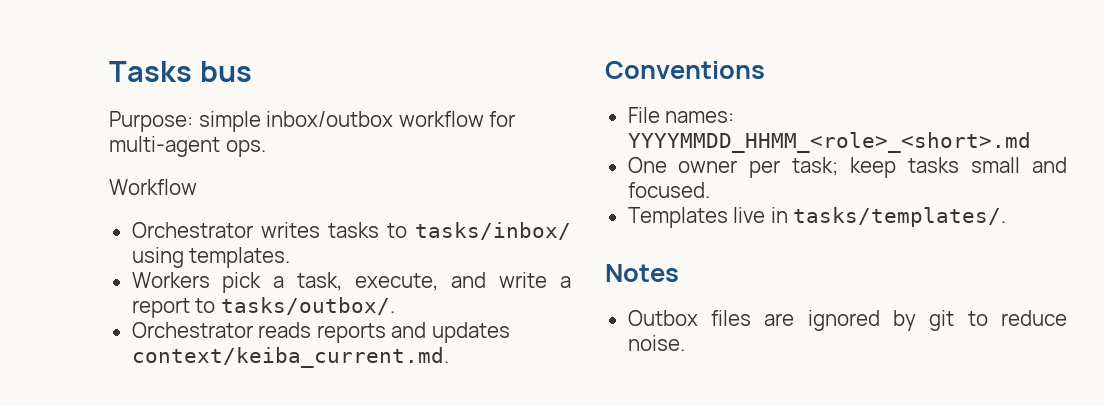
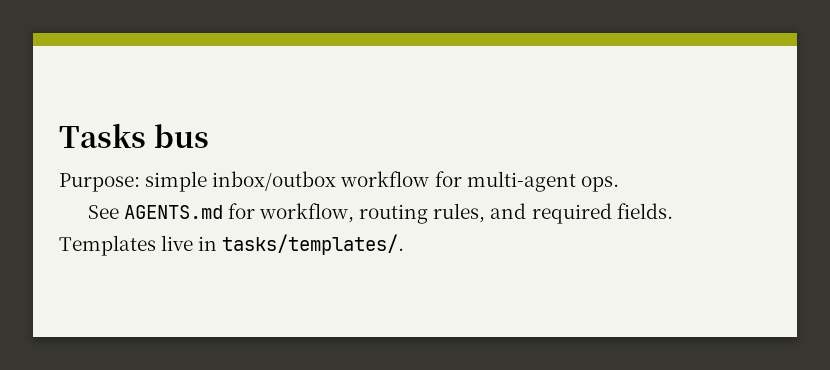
[109,179,197,195] [131,222,571,240] [131,247,291,268] [131,272,571,293] [131,297,395,318] [131,322,510,343] [131,347,449,368] [605,61,765,79] [627,107,735,123] [627,132,1031,153] [627,157,1067,178] [627,182,710,198] [627,207,1007,228] [605,264,679,282] [627,310,1067,331] [627,335,685,351] Workflow // Orchestrator writes tasks to tasks/inbox/ using templates. // Workers pick a task, execute, and write a report to tasks/outbox/. // Orchestrator reads reports and updates context/keiba_current.md. // Conventions // File names: YYYYMMDD_HHMM_<role>_<short>.md // One owner per task; keep tasks small and focused. // Templates live in tasks/templates/. // Notes // Outbox files are ignored by git to reduce noise. -> [87,203,673,224] [59,234,405,256] See AGENTS.md for workflow, routing rules, and required fields. Templates live in tasks/templates/.

